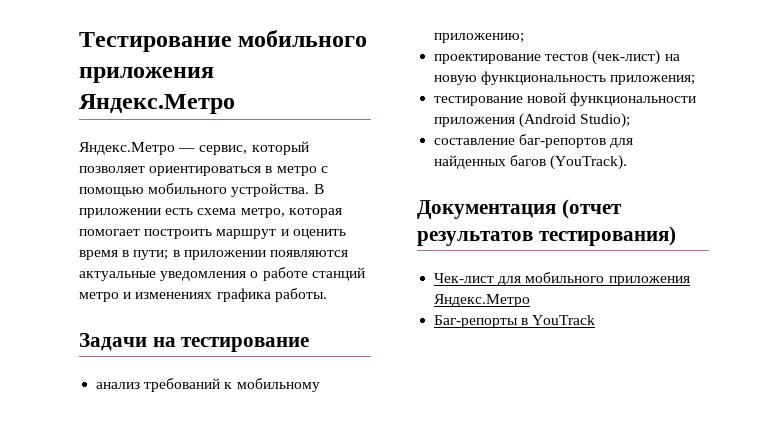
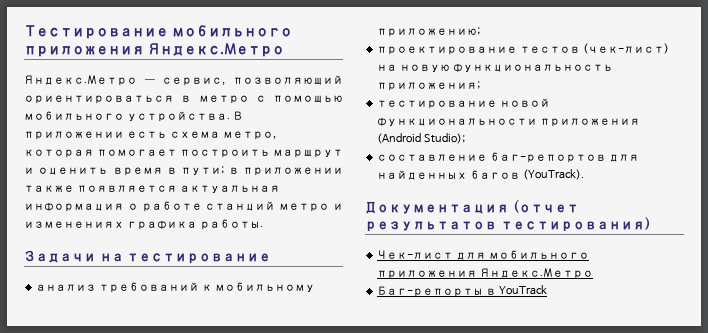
[251,141,309,155] [79,166,145,173] который позволяет -> [232,75,343,85] позволяющий
[269,250,348,257] [79,271,247,281] появляются актуальные уведомления -> [24,185,280,193] [24,202,124,212] также появляется актуальная информация

